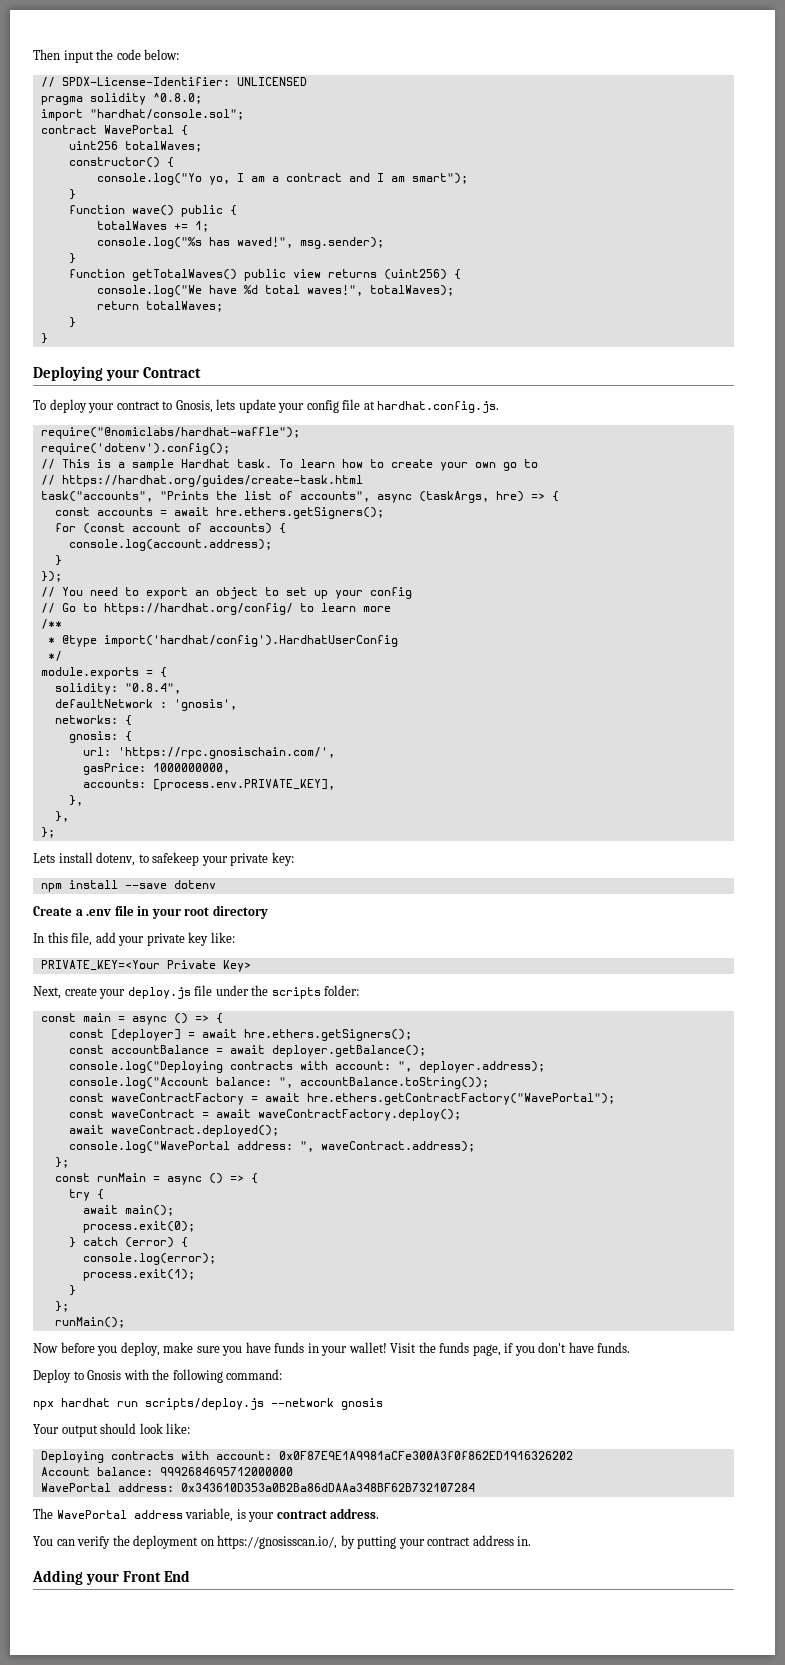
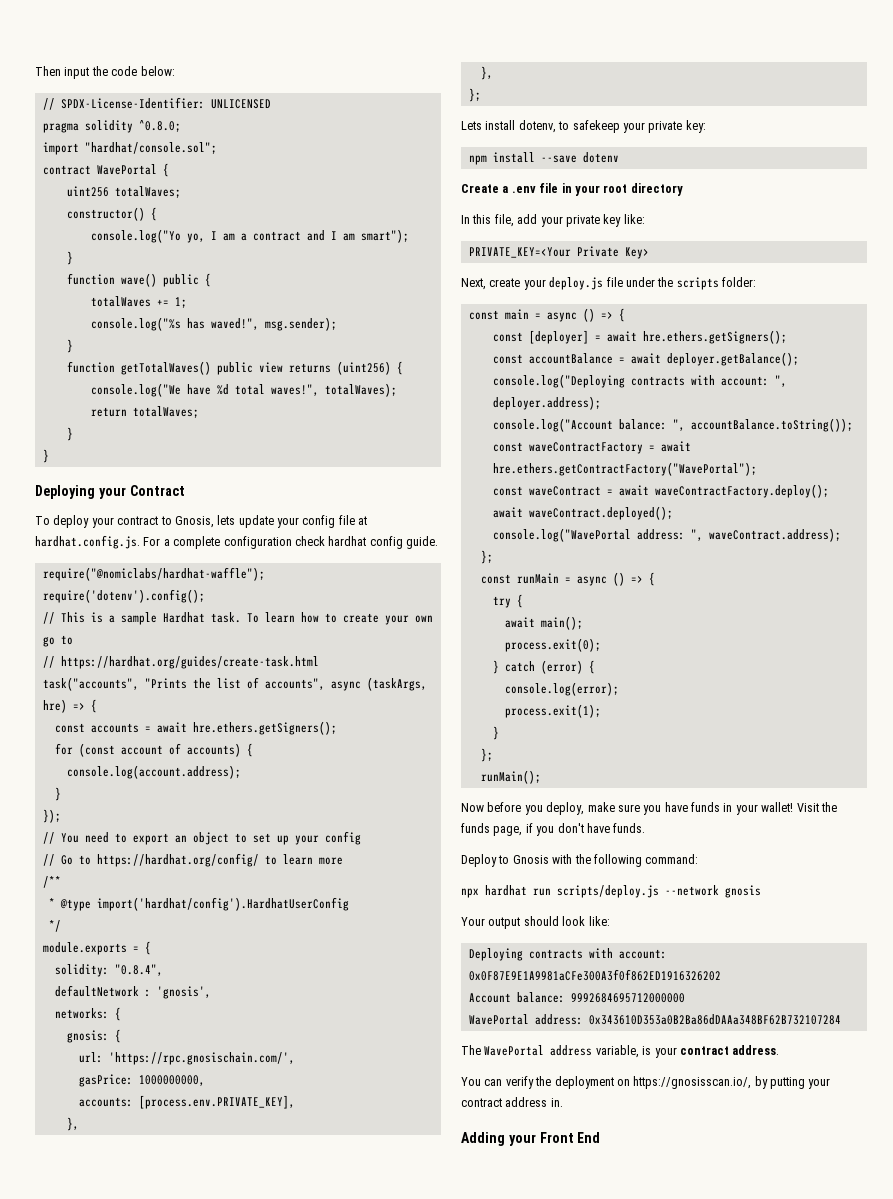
(500, 407) none -> [143,536,438,549] For a complete configuration check hardhat config guide.

